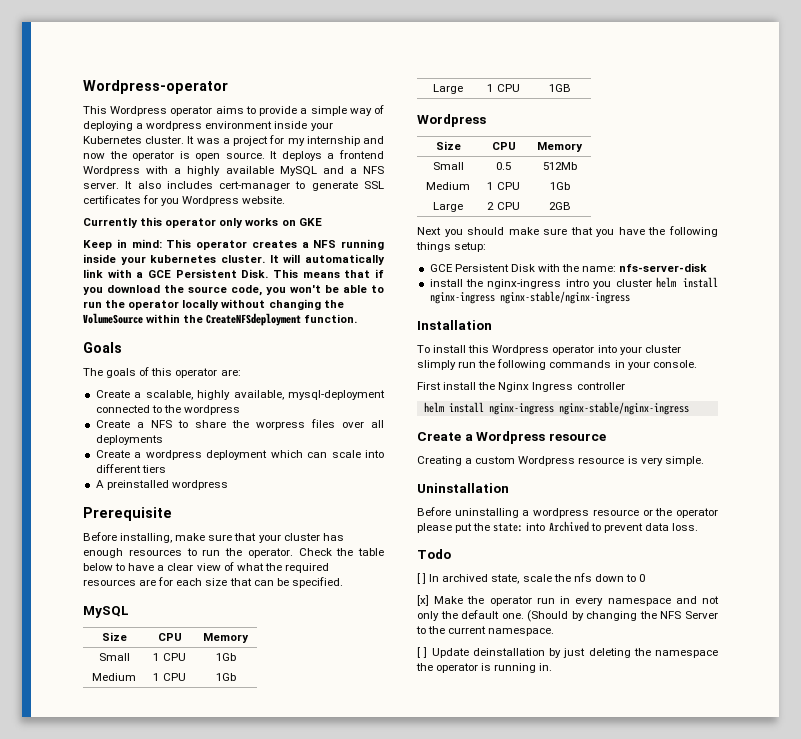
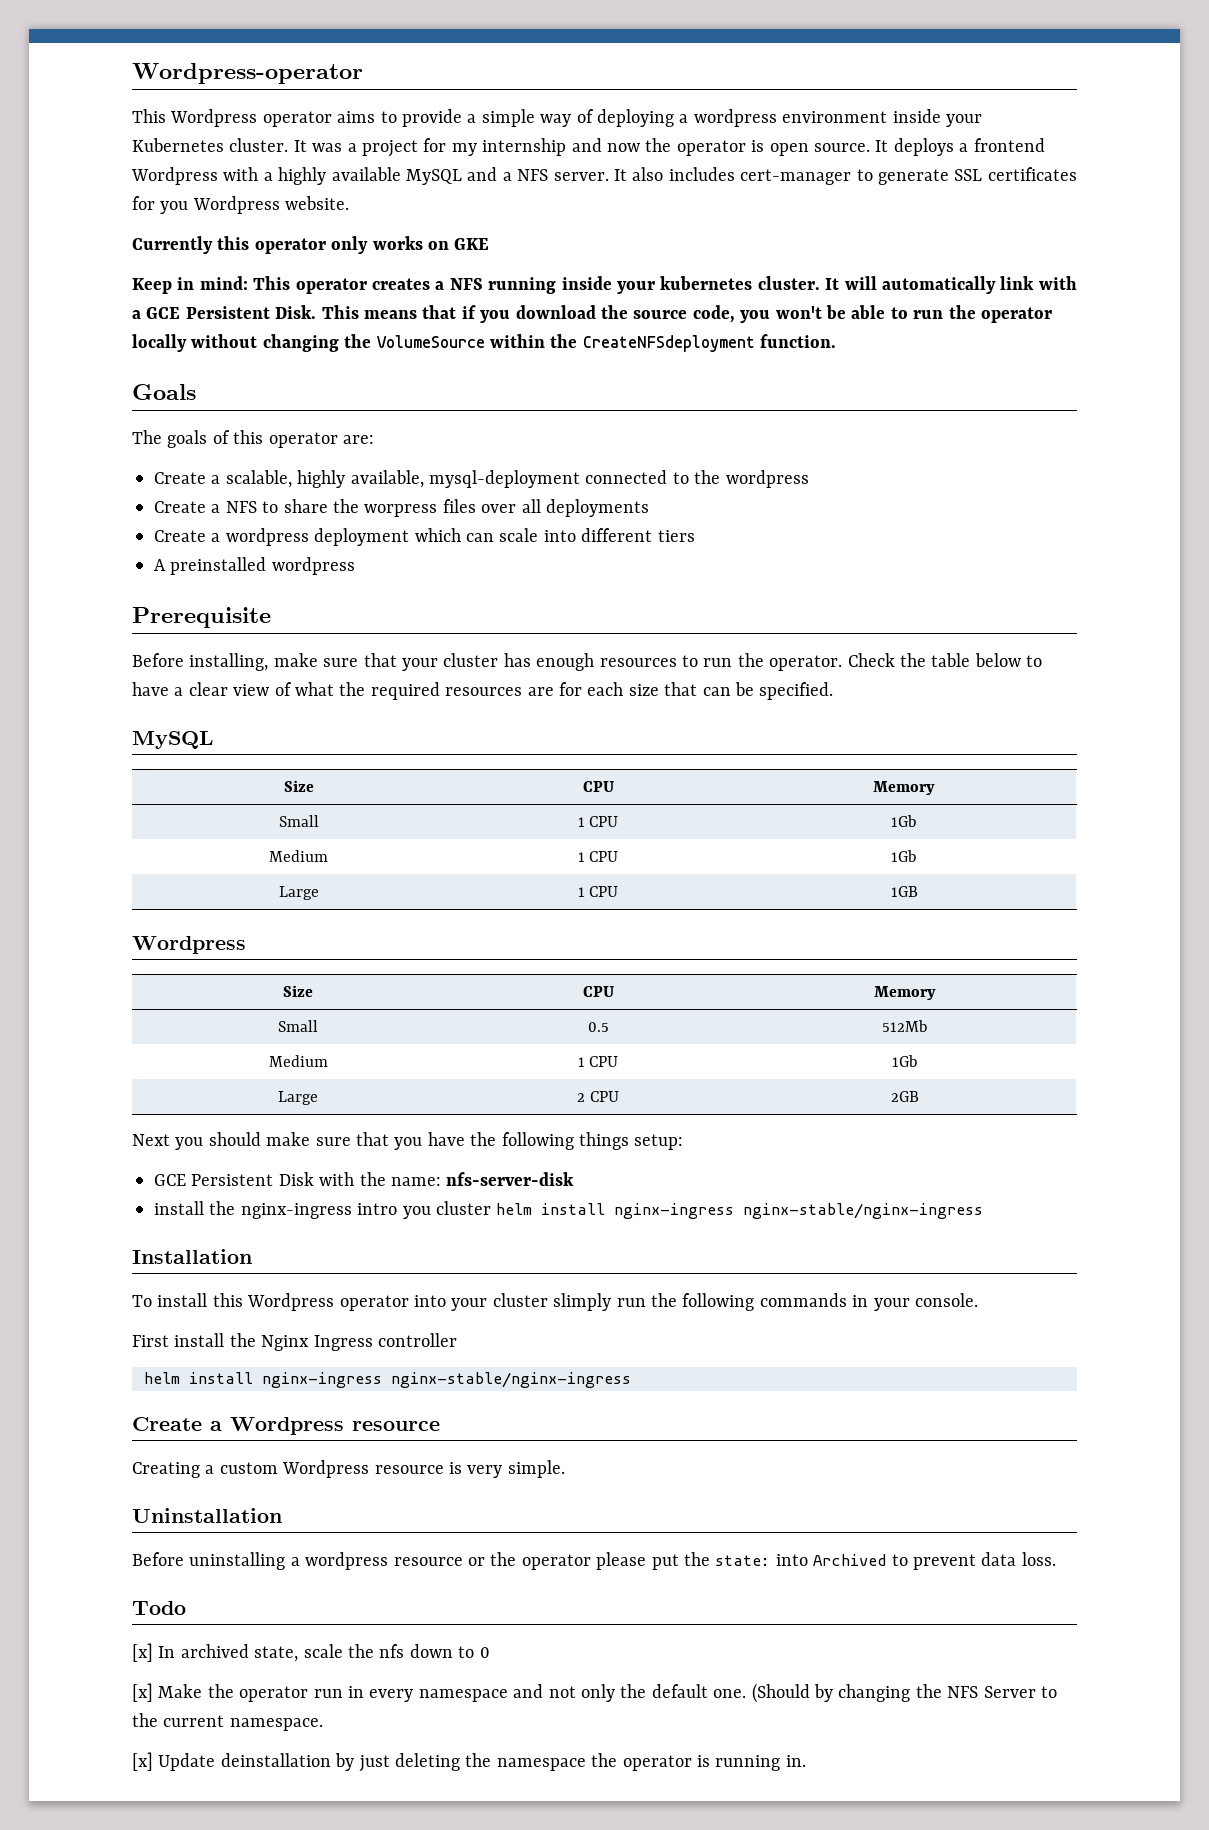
[417,573,427,584] [ ] -> [132,1643,153,1662] [x]
[417,647,428,658] [ ] -> [132,1752,153,1771] [x]

